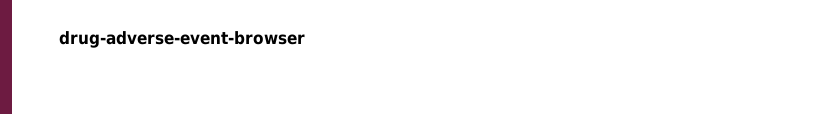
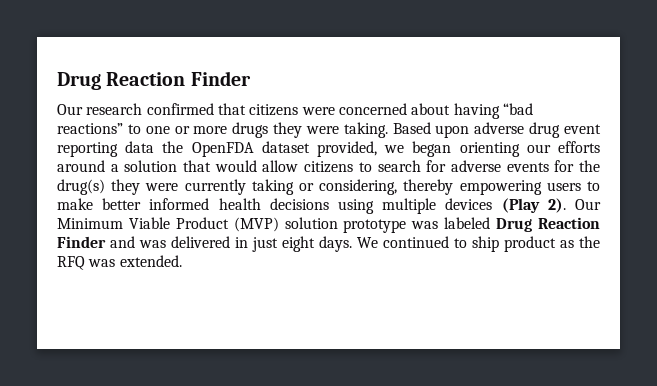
[59,31,305,48] drug-adverse-event-browser -> [57,71,251,90] [57,103,533,119] [57,122,602,138] [57,141,600,157] [57,160,600,173] [57,179,600,195] [57,198,601,214] [57,217,601,233] [57,236,600,252] [57,255,182,270] Drug Reaction Finder // Our research confirmed that citizens were concerned about having “bad reactions” to one or more drugs they were taking. Based upon adverse drug event reporting data the OpenFDA dataset provided, we began orienting our efforts around a solution that would allow citizens to search for adverse events for the drug(s) they were currently taking or considering, thereby empowering users to make better informed health decisions using multiple devices (Play 2). Our Minimum Viable Product (MVP) solution prototype was labeled Drug Reaction Finder and was delivered in just eight days. We continued to ship product as the RFQ was extended.

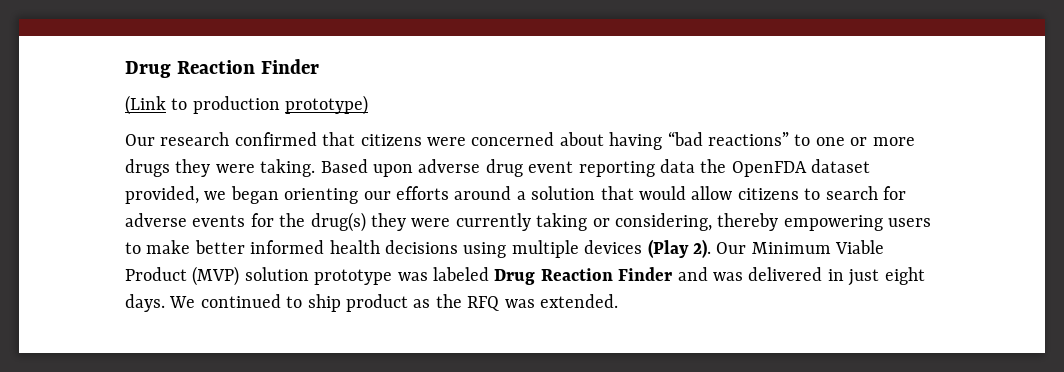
[57,71,251,90] Drug Reaction Finder -> [125,59,319,78] [125,95,369,115] Drug Reaction Finder // (Link to production prototype)

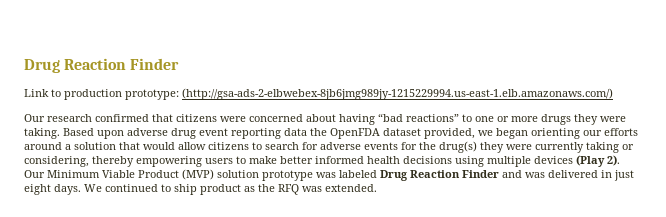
[125,95,166,115] (Link -> [24,89,49,97] Link
[285,95,369,115] prototype) -> [125,88,613,100] prototype: (http://gsa-ads-2-elbwebex-8jb6jmg989jy-1215229994.us-east-1.elb.amazonaws.com/)

